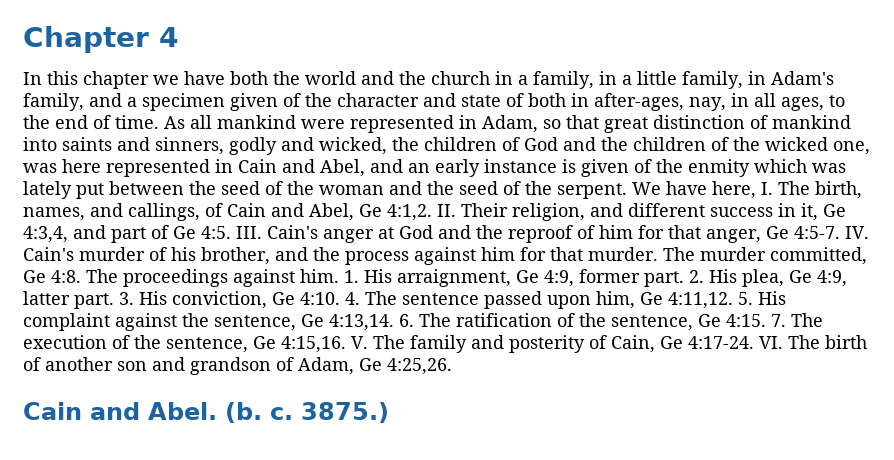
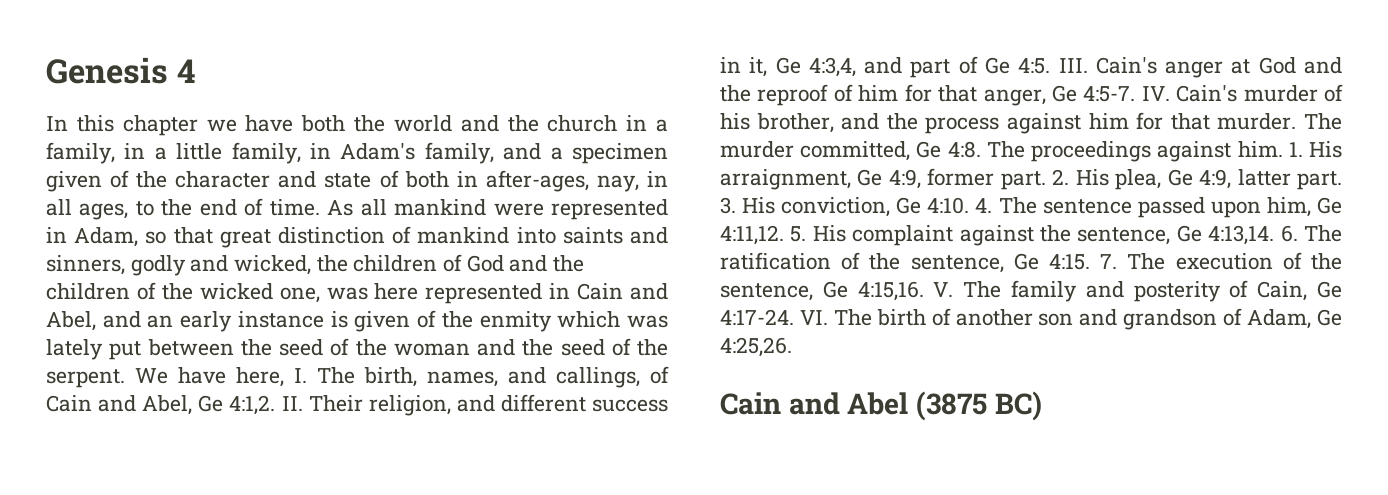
[23,26,149,53] Chapter -> [46,57,168,84] Genesis
[148,402,389,423] Abel. (b. c. 3875.) -> [847,391,1042,421] Abel (3875 BC)

